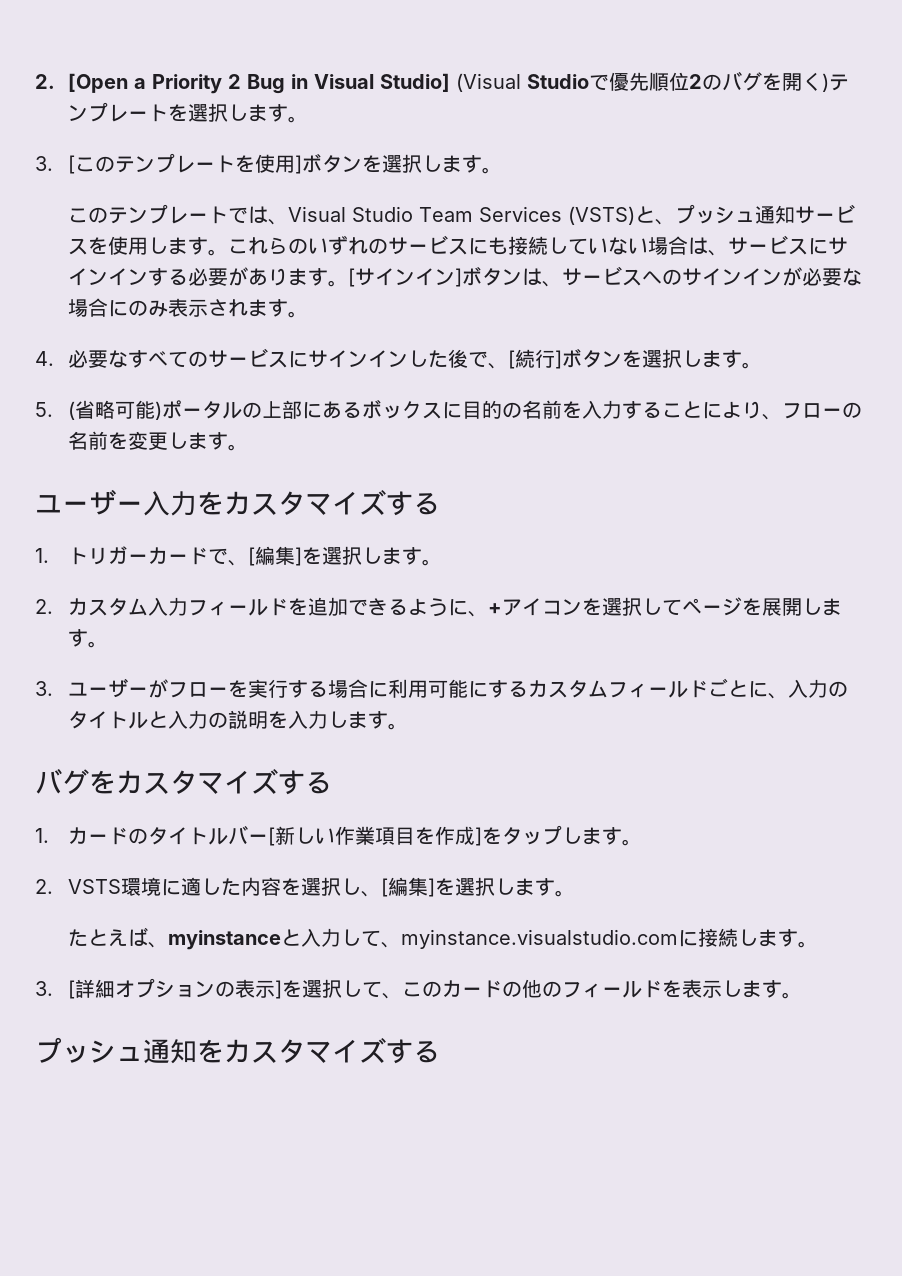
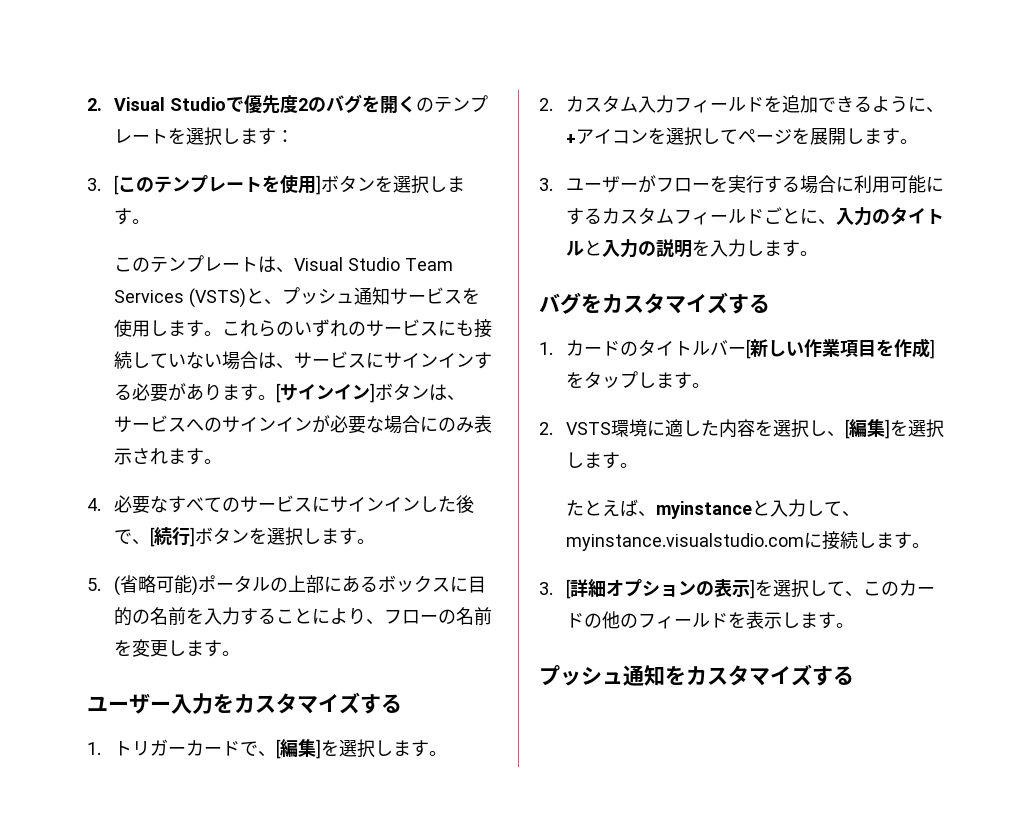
[35,73,521,94] 2. [Open a Priority 2 Bug in Visual Studio] (Visual -> [87,97,165,111] 2. Visual
[648,72,689,91] 順位 -> [279,95,298,113] 度
[821,73,829,92] ) -> [415,97,434,112] の
[287,116,308,123] 。 -> [275,130,294,143] ：
[227,207,248,224] で -> (258, 264) none

